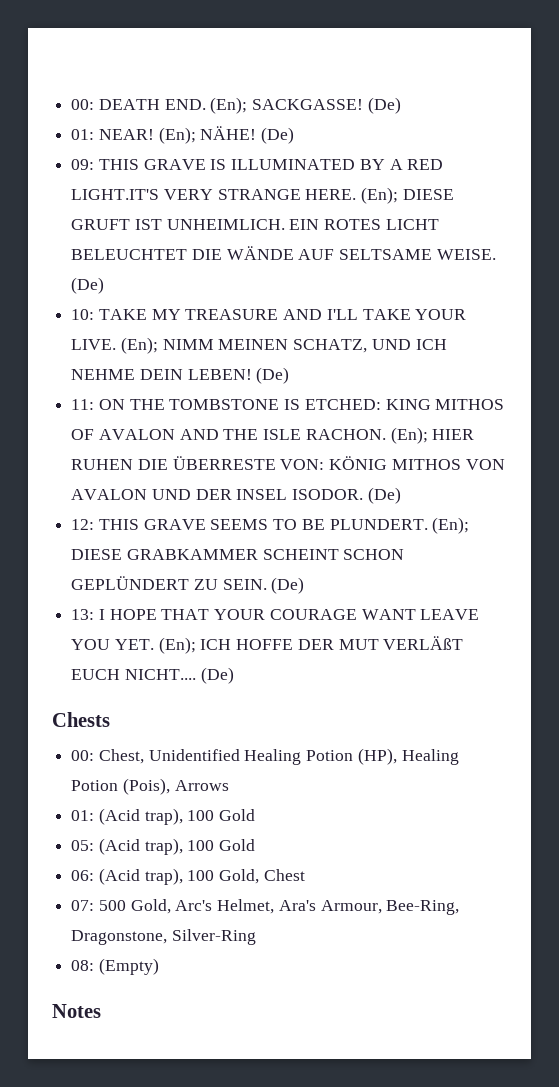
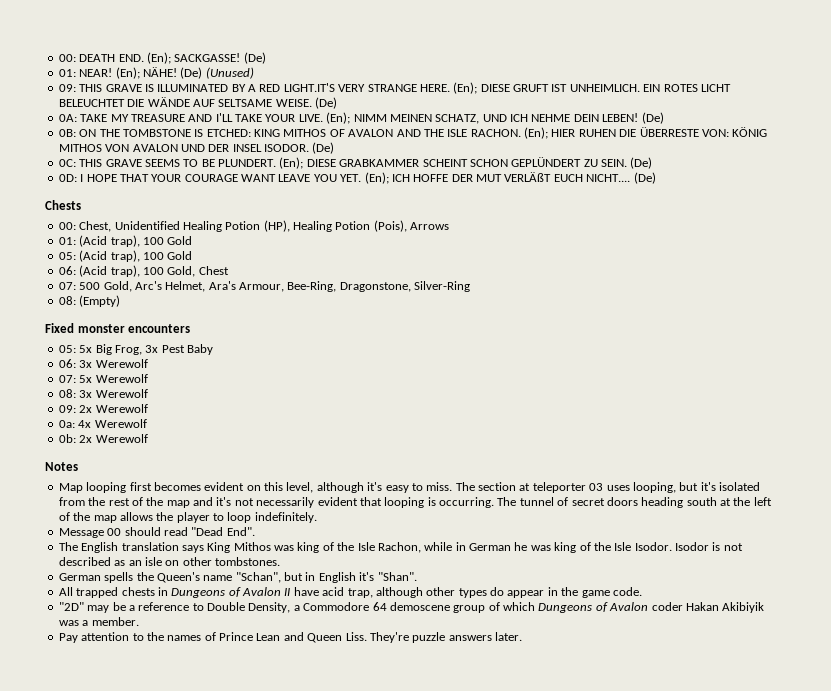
(295, 135) none -> [205,67,254,79] (Unused)
[71,309,95,320] 10: -> [58,114,77,122] 0A:
[71,399,95,410] 11: -> [58,129,76,137] 0B:
[71,519,95,530] 12: -> [58,159,76,167] 0C:
[71,609,95,620] 13: -> [58,174,77,182] 0D:
[52,1004,101,1018] Notes -> [45,323,191,333] [58,344,213,355] [58,359,148,368] [58,374,148,383] [58,389,148,398] [58,404,148,413] [58,419,147,428] [58,434,148,443] [45,462,78,471] [58,482,760,493] [58,497,772,508] [58,512,317,523] [58,527,255,538] [58,542,743,553] [58,557,280,566] [58,572,417,583] [58,587,642,598] [58,602,765,613] [58,617,139,626] [58,632,522,643] Fixed monster encounters // 05: 5x Big Frog, 3x Pest Baby // 06: 3x Werewolf // 07: 5x Werewolf // 08: 3x Werewolf // 09: 2x Werewolf // 0a: 4x Werewolf // 0b: 2x Werewolf // Notes // Map looping first becomes evident on this level, although it's easy to miss. The section at teleporter 03 uses looping, but it's isolated from the rest of the map and it's not necessarily evident that looping is occurring. The tunnel of secret doors heading south at the left of the map allows the player to loop indefinitely. // Message 00 should read "Dead End". // The English translation says King Mithos was king of the Isle Rachon, while in German he was king of the Isle Isodor. Isodor is not described as an isle on other tombstones. // German spells the Queen's name "Schan", but in English it's "Shan". // All trapped chests in Dungeons of Avalon II have acid trap, although other types do appear in the game code. // "2D" may be a reference to Double Density, a Commodore 64 demoscene group of which Dungeons of Avalon coder Hakan Akibiyik was a member. // Pay attention to the names of Prince Lean and Queen Liss. They're puzzle answers later.

